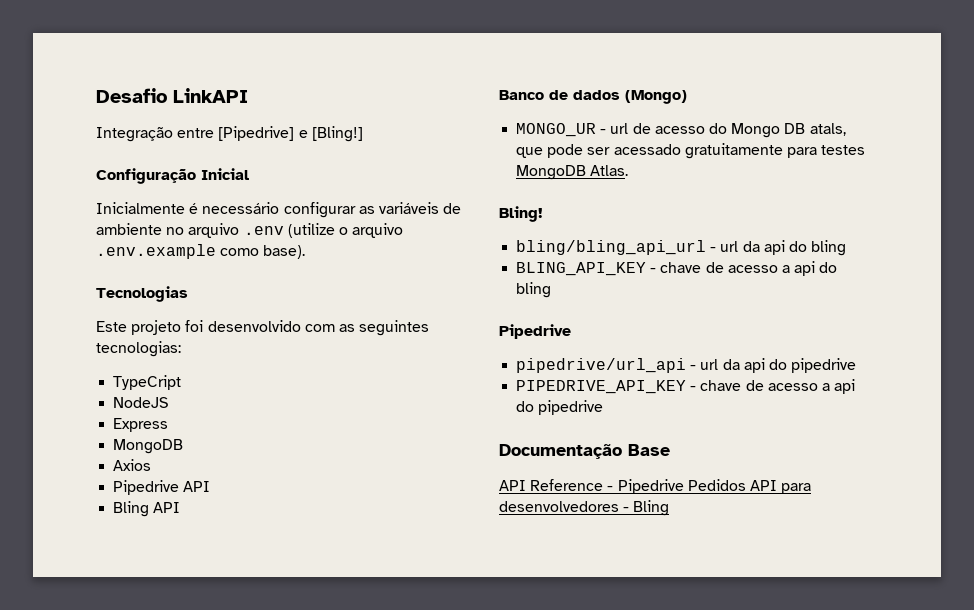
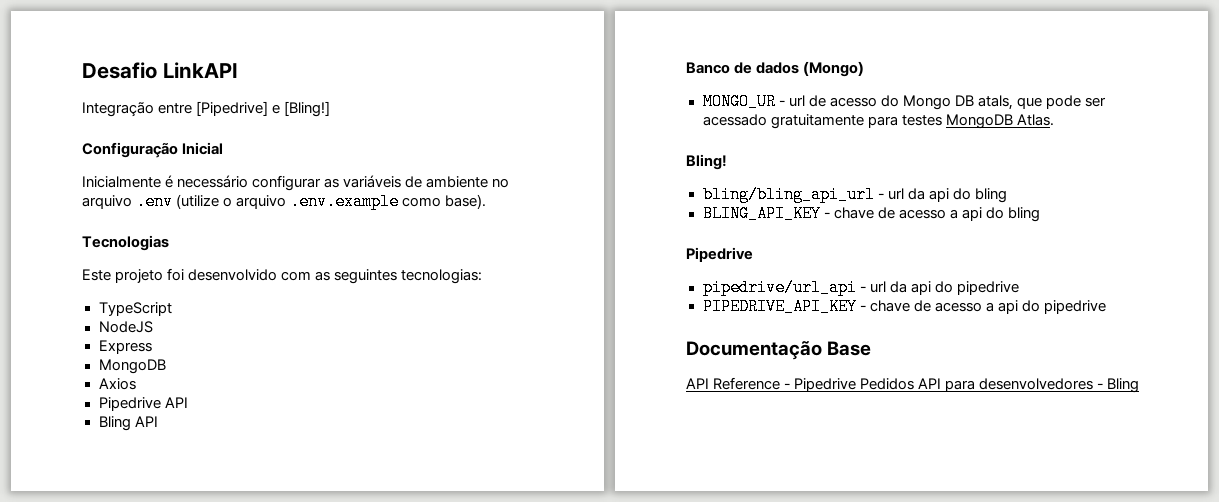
[113,375,182,390] TypeCript -> [98,302,172,316] TypeScript

